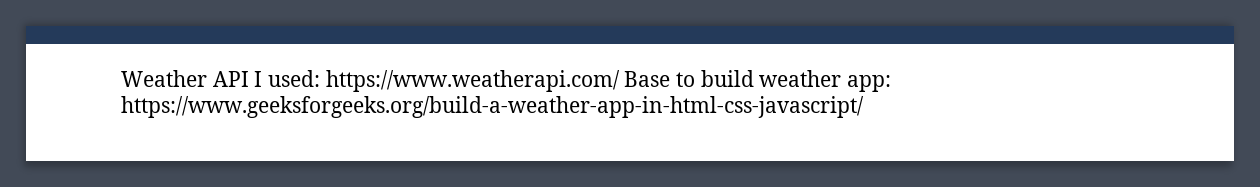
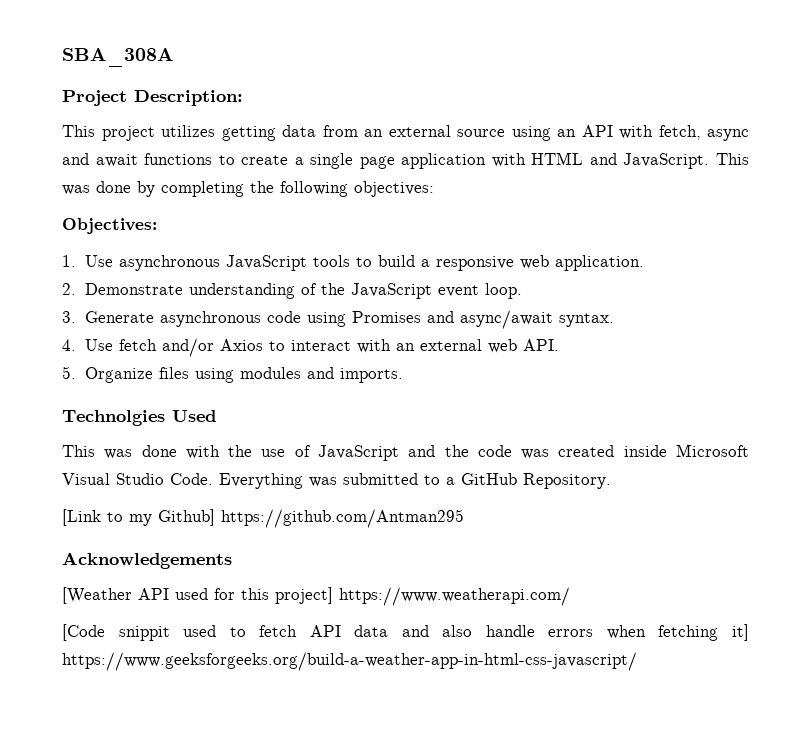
[121,70,892,92] Weather API I used: https://www.weatherapi.com/ Base to build weather app: -> [62,48,174,67] [62,90,243,106] [62,125,749,141] [62,152,750,169] [62,181,434,197] [62,218,157,234] [62,255,644,271] [62,283,522,299] [62,310,614,329] [62,338,559,357] [62,366,403,383] [62,410,216,426] [62,444,749,461] [62,473,611,489] [62,509,464,528] [62,552,232,569] [62,587,570,606] [62,624,750,641] SBA_308A // Project Description: // This project utilizes getting data from an external source using an API with fetch, async and await functions to create a single page application with HTML and JavaScript. This was done by completing the following objectives: // Objectives: // 1. Use asynchronous JavaScript tools to build a responsive web application. // 2. Demonstrate understanding of the JavaScript event loop. // 3. Generate asynchronous code using Promises and async/await syntax. // 4. Use fetch and/or Axios to interact with an external web API. // 5. Organize files using modules and imports. // Technolgies Used // This was done with the use of JavaScript and the code was created inside Microsoft Visual Studio Code. Everything was submitted to a GitHub Repository. // [Link to my Github] https://github.com/Antman295 // Acknowledgements // [Weather API used for this project] https://www.weatherapi.com/ // [Code snippit used to fetch API data and also handle errors when fetching it]

